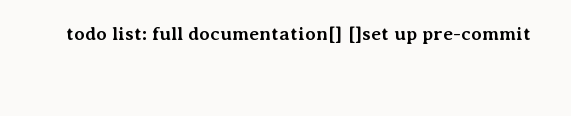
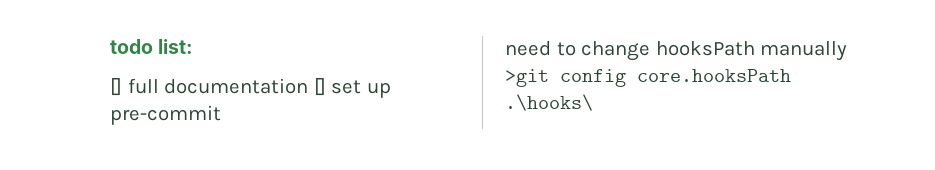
[152,26,531,44] full documentation[] []set up pre-commit -> [110,78,391,98] [110,105,221,125] [505,41,848,61] [505,69,791,87] [505,94,593,111] // [] full documentation [] set up pre-commit // need to change hooksPath manually >git config core.hooksPath .\hooks\

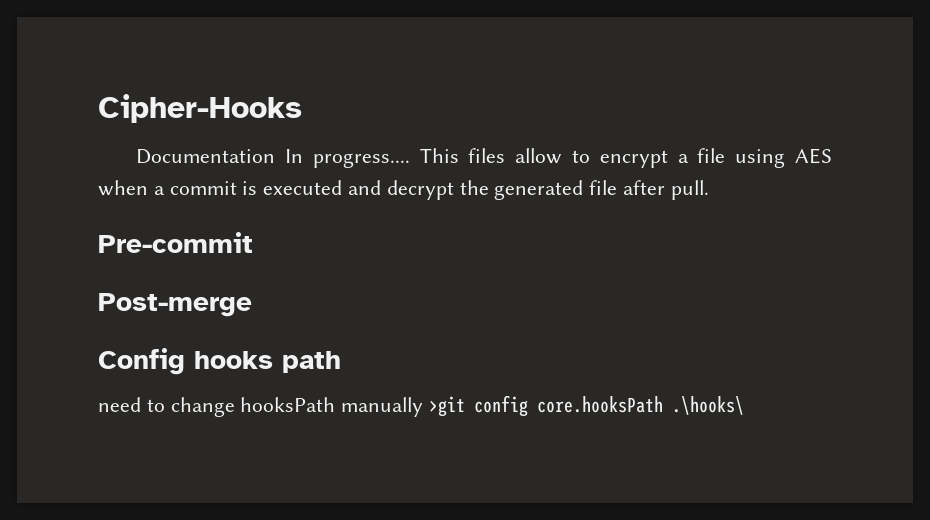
[110,39,194,54] [110,78,391,98] [110,105,221,125] todo list: // [] full documentation [] set up pre-commit -> [98,94,302,123] [136,148,832,168] [98,180,709,200] [98,232,253,253] [98,293,252,317] [98,348,341,375] Cipher-Hooks // Documentation In progress.... This files allow to encrypt a file using AES when a commit is executed and decrypt the generated file after pull. // Pre-commit // Post-merge // Config hooks path

